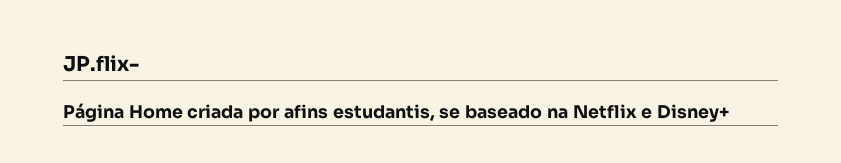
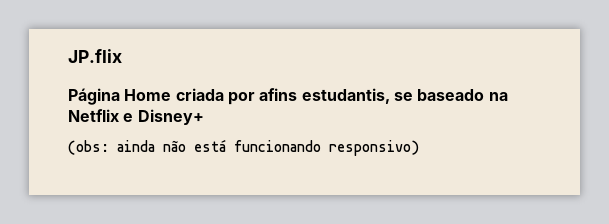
[63,55,139,72] JP.flix- -> [68,49,122,63] JP.flix
(729, 113) none -> [68,139,419,156] // (obs: ainda não está funcionando responsivo)

